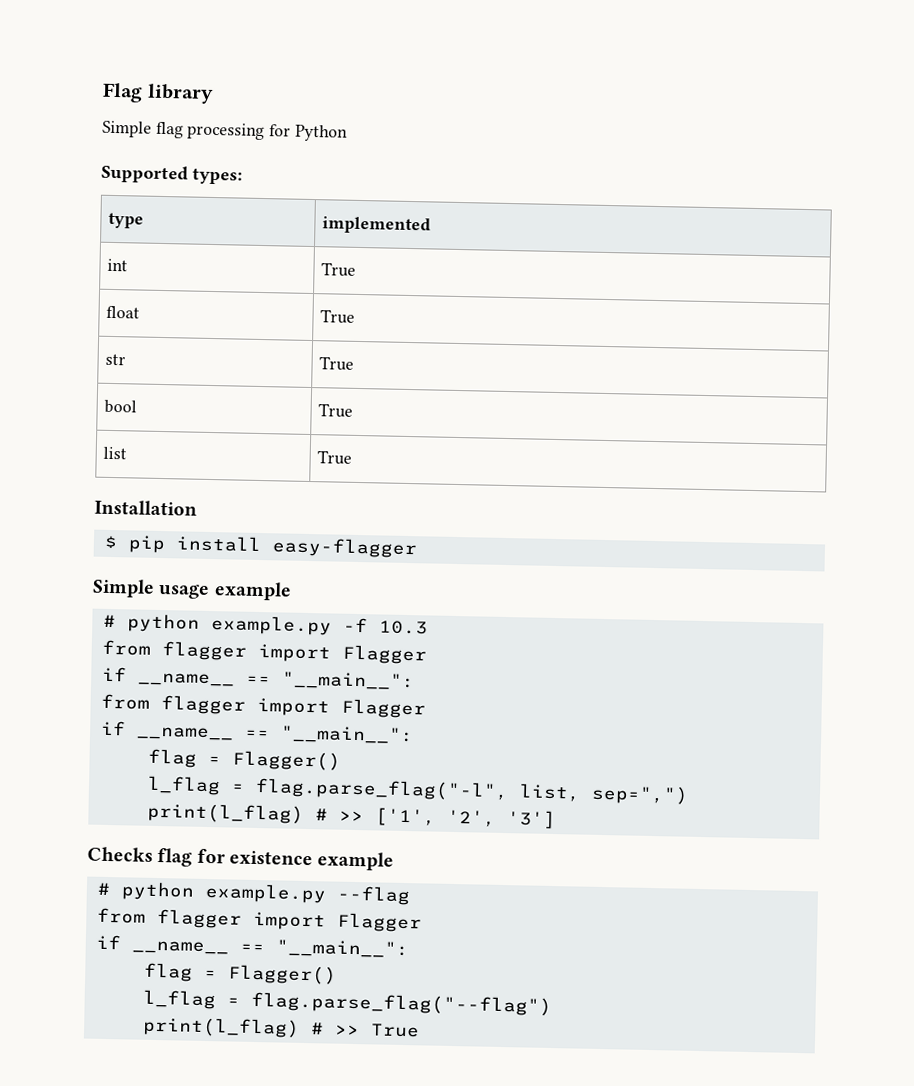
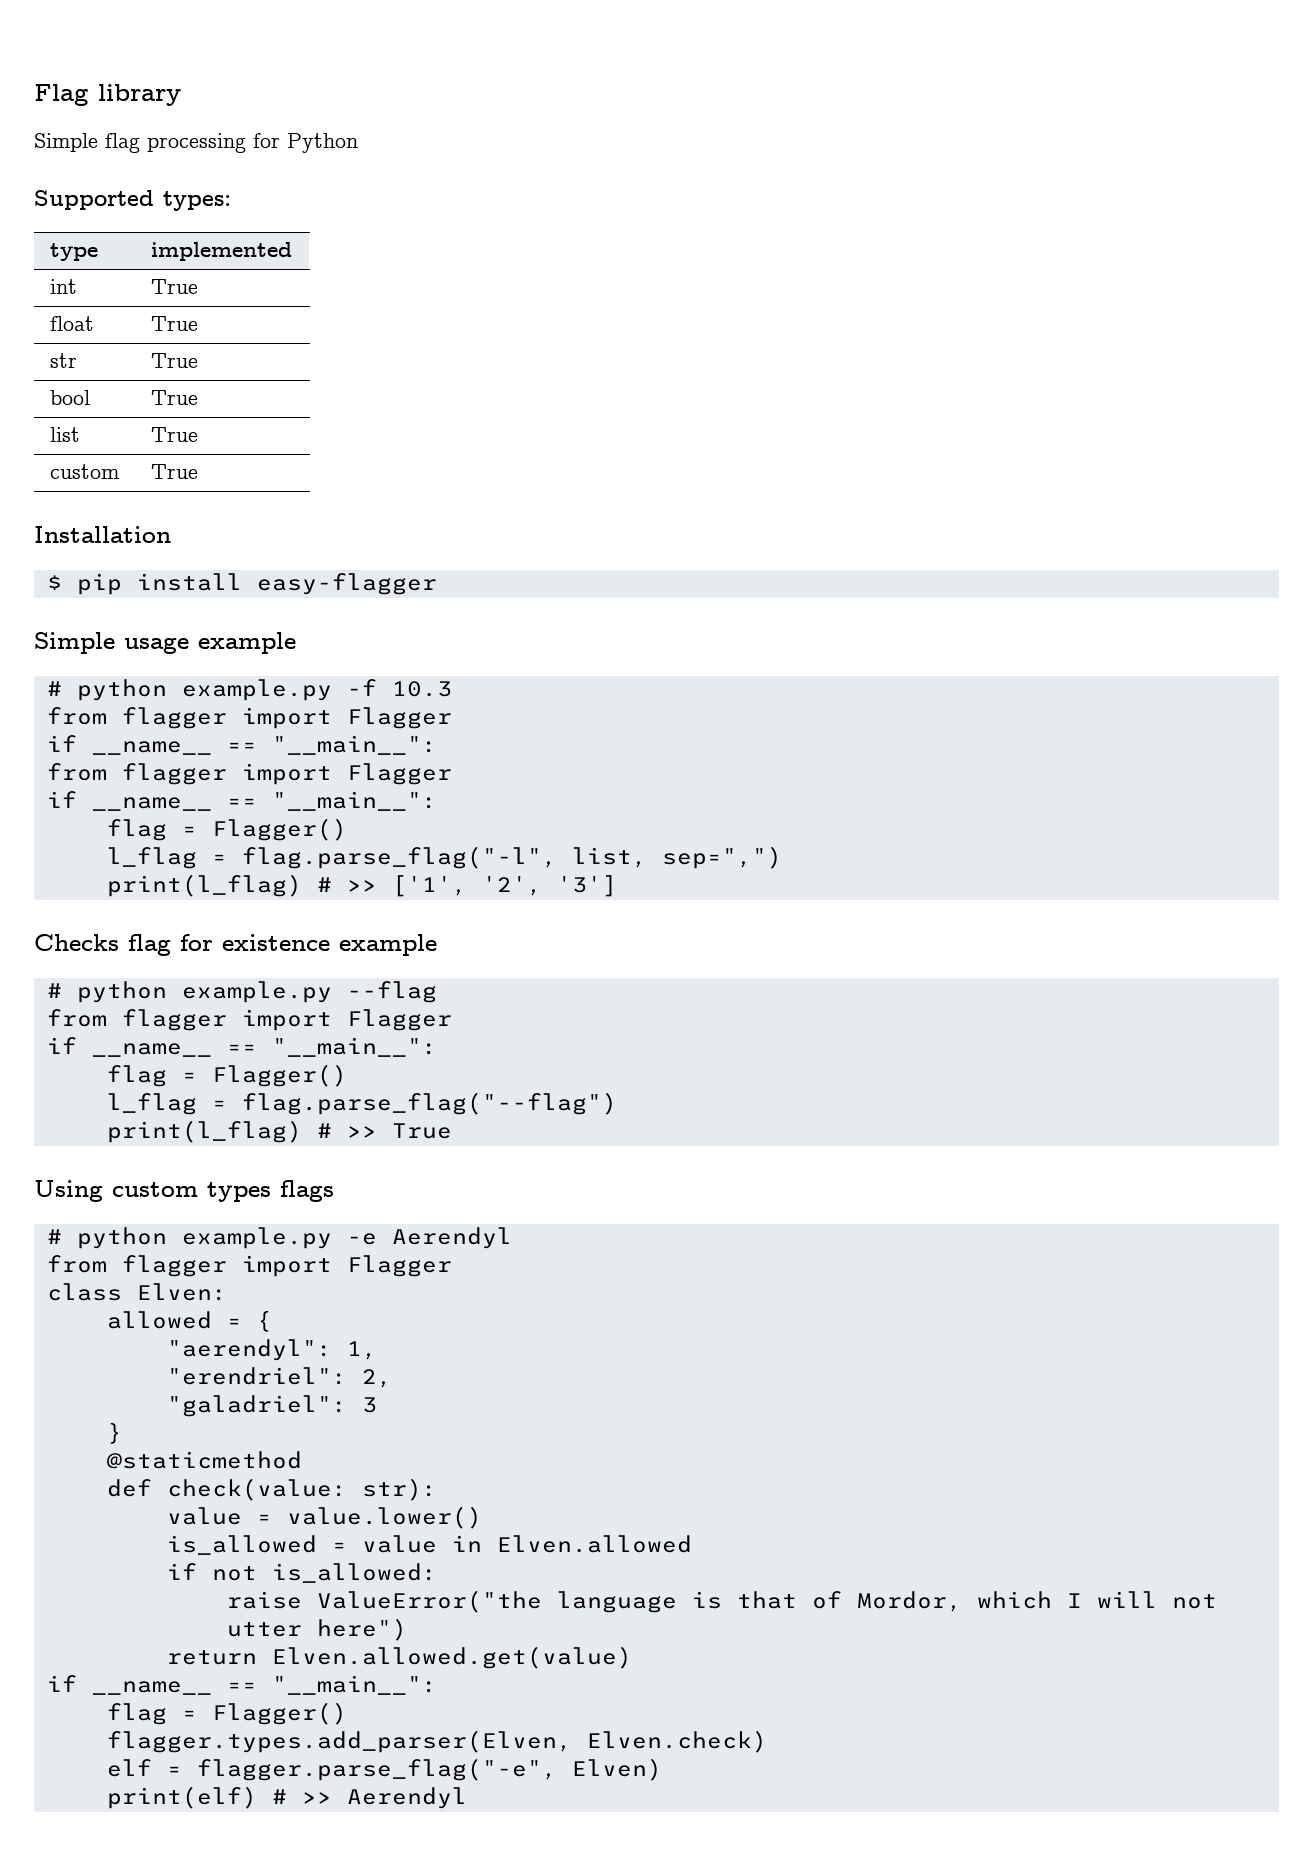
(352, 457) none -> [49,464,120,479] [150,464,198,479] // custom | True
(420, 1030) none -> [34,1180,334,1202] [46,1227,512,1249] [46,1255,452,1277] [46,1283,227,1301] [106,1310,272,1332] [166,1339,377,1361] [166,1367,392,1388] [166,1395,377,1417] [106,1422,122,1444] [106,1451,302,1469] [106,1478,437,1501] [166,1506,482,1529] [166,1535,692,1555] [166,1563,437,1583] [226,1590,1217,1613] [226,1618,407,1641] [166,1646,632,1669] [46,1675,437,1695] [106,1702,347,1725] [106,1730,767,1753] [106,1758,662,1781] [106,1786,467,1809] // Using custom types flags // # python example.py -e Aerendyl // from flagger import Flagger // class Elven: // allowed = { // "aerendyl": 1, // "erendriel": 2, // "galadriel": 3 // } // @staticmethod // def check(value: str): // value = value.lower() // is_allowed = value in Elven.allowed // if not is_allowed: // raise ValueError("the language is that of Mordor, which I will not utter here") // return Elven.allowed.get(value) // if __name__ == "__main__": // flag = Flagger() // flagger.types.add_parser(Elven, Elven.check) // elf = flagger.parse_flag("-e", Elven) // print(elf) # >> Aerendyl

